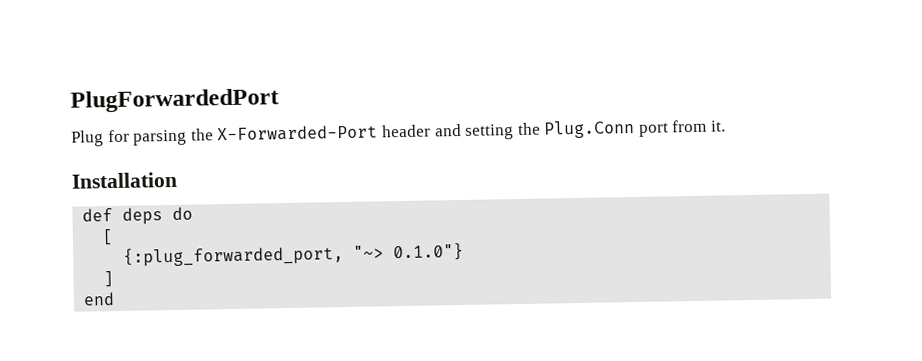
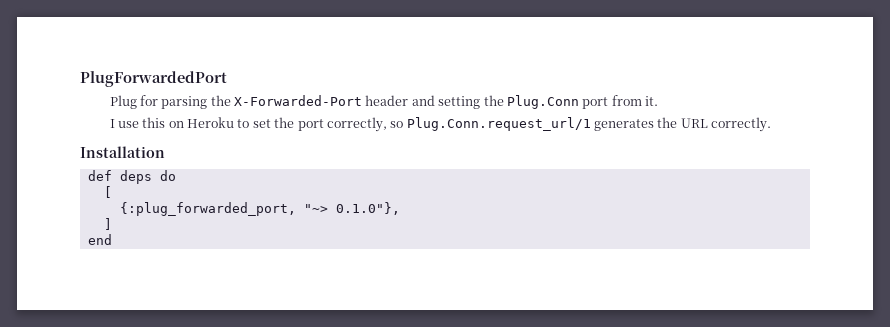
(727, 126) none -> [109,117,772,132] // I use this on Heroku to set the port correctly, so Plug.Conn.request_url/1 generates the URL correctly.
[393,242,465,262] 0.1.0"} -> [335,202,400,215] 0.1.0"},

